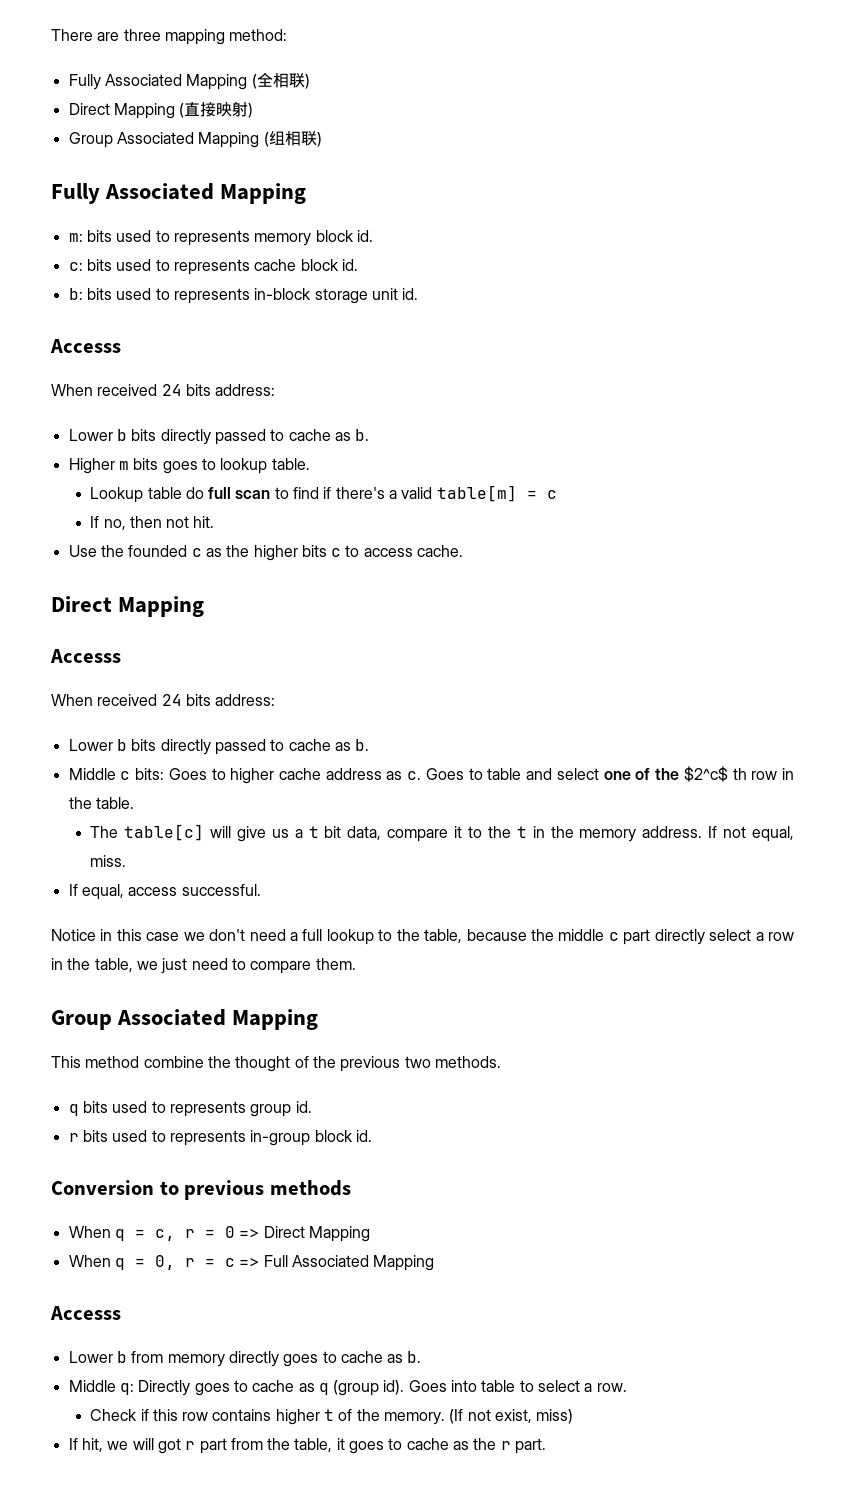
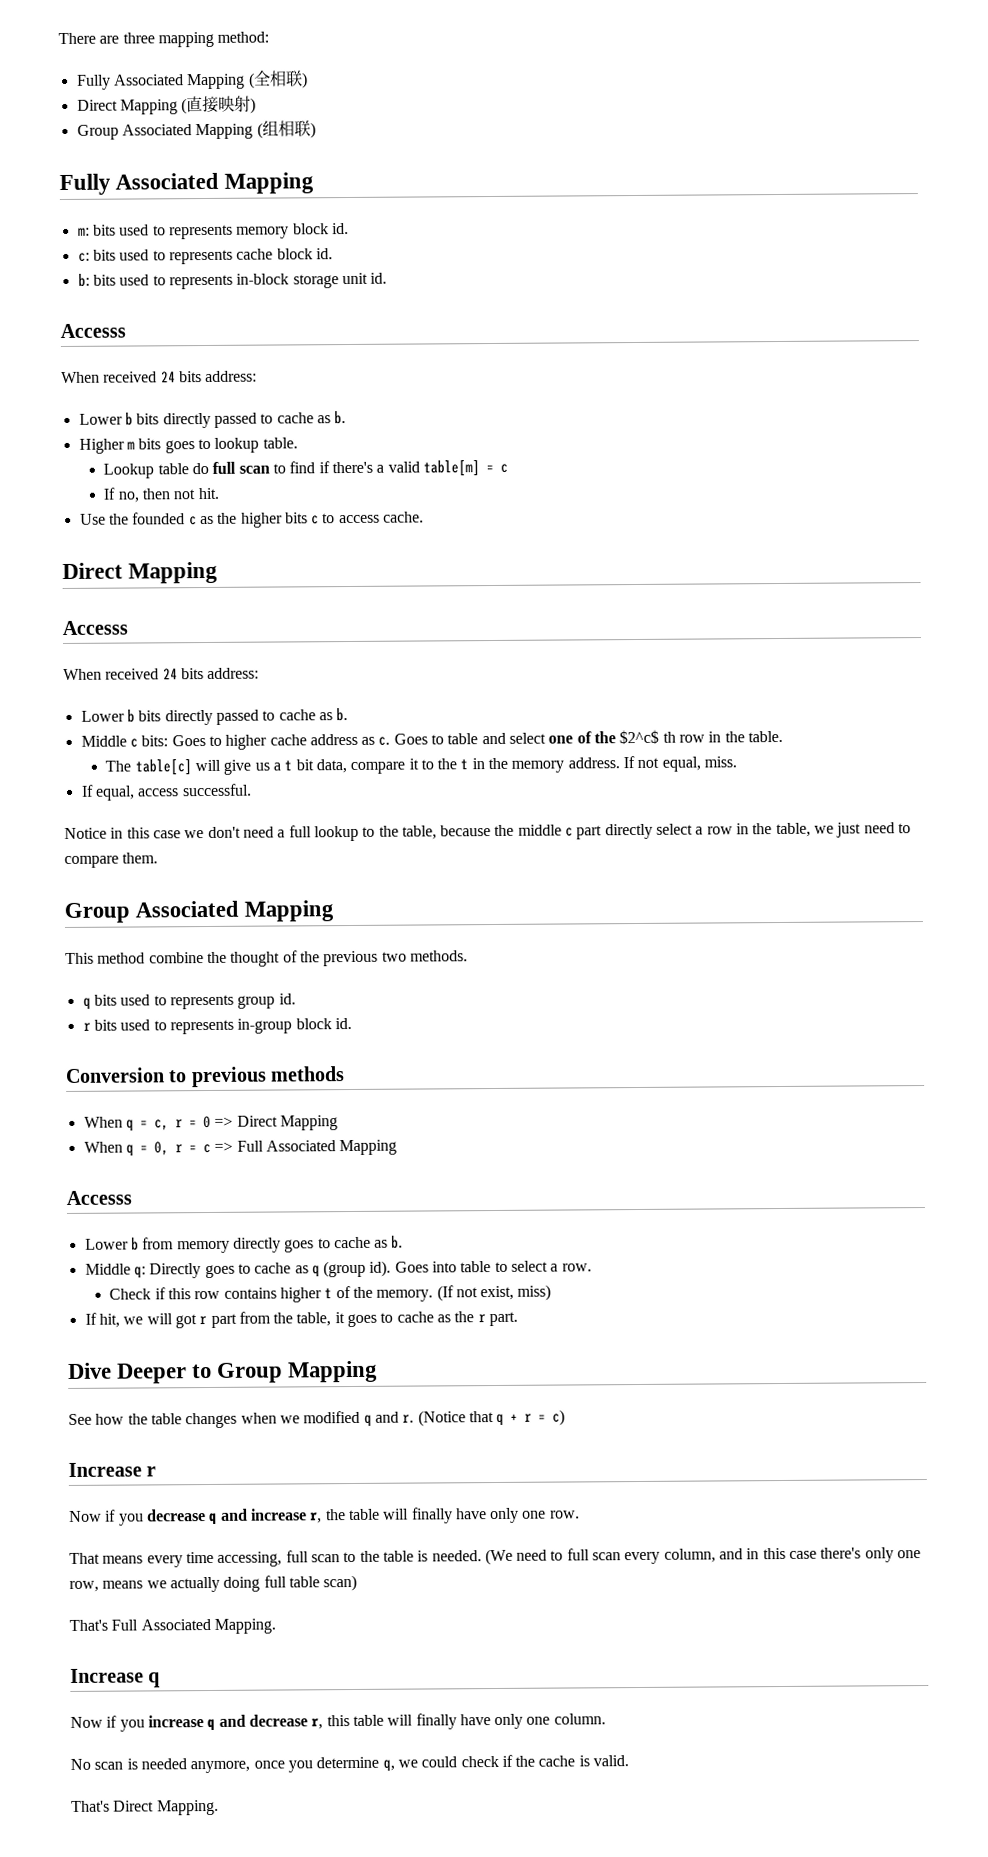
(547, 1446) none -> [68,1360,379,1384] [68,1409,566,1429] [68,1462,157,1477] [69,1507,580,1526] [69,1547,922,1568] [69,1574,358,1593] [69,1618,276,1634] [70,1668,161,1688] [70,1713,606,1732] [70,1754,630,1774] [71,1799,219,1816] // Dive Deeper to Group Mapping // See how the table changes when we modified q and r. (Notice that q + r = c) // Increase r // Now if you decrease q and increase r, the table will finally have only one row. // That means every time accessing, full scan to the table is needed. (We need to full scan every column, and in this case there's only one row, means we actually doing full table scan) // That's Full Associated Mapping. // Increase q // Now if you increase q and decrease r, this table will finally have only one column. // No scan is needed anymore, once you determine q, we could check if the cache is valid. // That's Direct Mapping.

